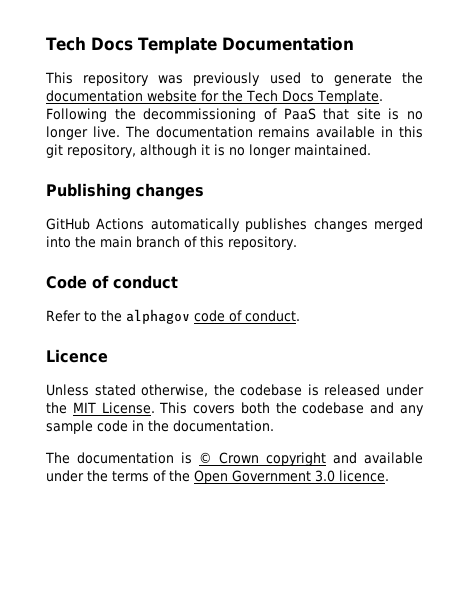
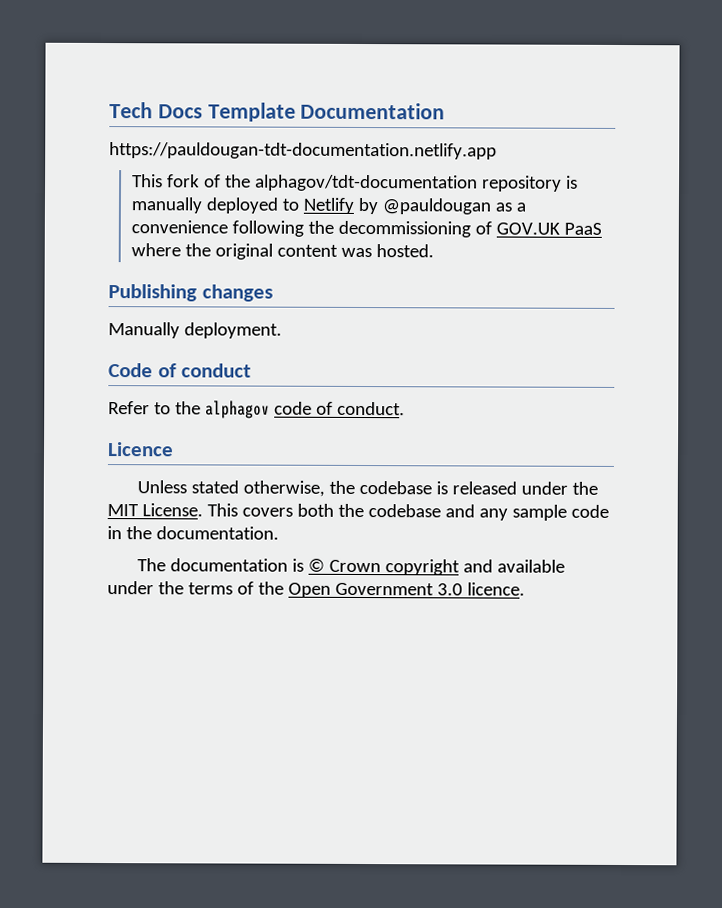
[45,72,424,86] [46,90,383,104] [46,108,423,122] [46,126,423,140] [46,144,371,158] [46,183,204,200] [46,218,423,232] [46,236,297,250] // This repository was previously used to generate the documentation website for the Tech Docs Template. Following the decommissioning of PaaS that site is no longer live. The documentation remains available in this git repository, although it is no longer maintained. // Publishing changes // GitHub Actions automatically publishes changes merged into the main branch of this repository. -> [109,142,497,160] [131,174,578,192] [130,197,526,215] [130,220,602,238] [130,243,434,260] [108,284,273,302] [108,322,282,339] // https://pauldougan-tdt-documentation.netlify.app // This fork of the alphagov/tdt-documentation repository is manually deployed to Netlify by @pauldougan as a convenience following the decommissioning of GOV.UK PaaS where the original content was hosted. // Publishing changes // Manually deployment.

